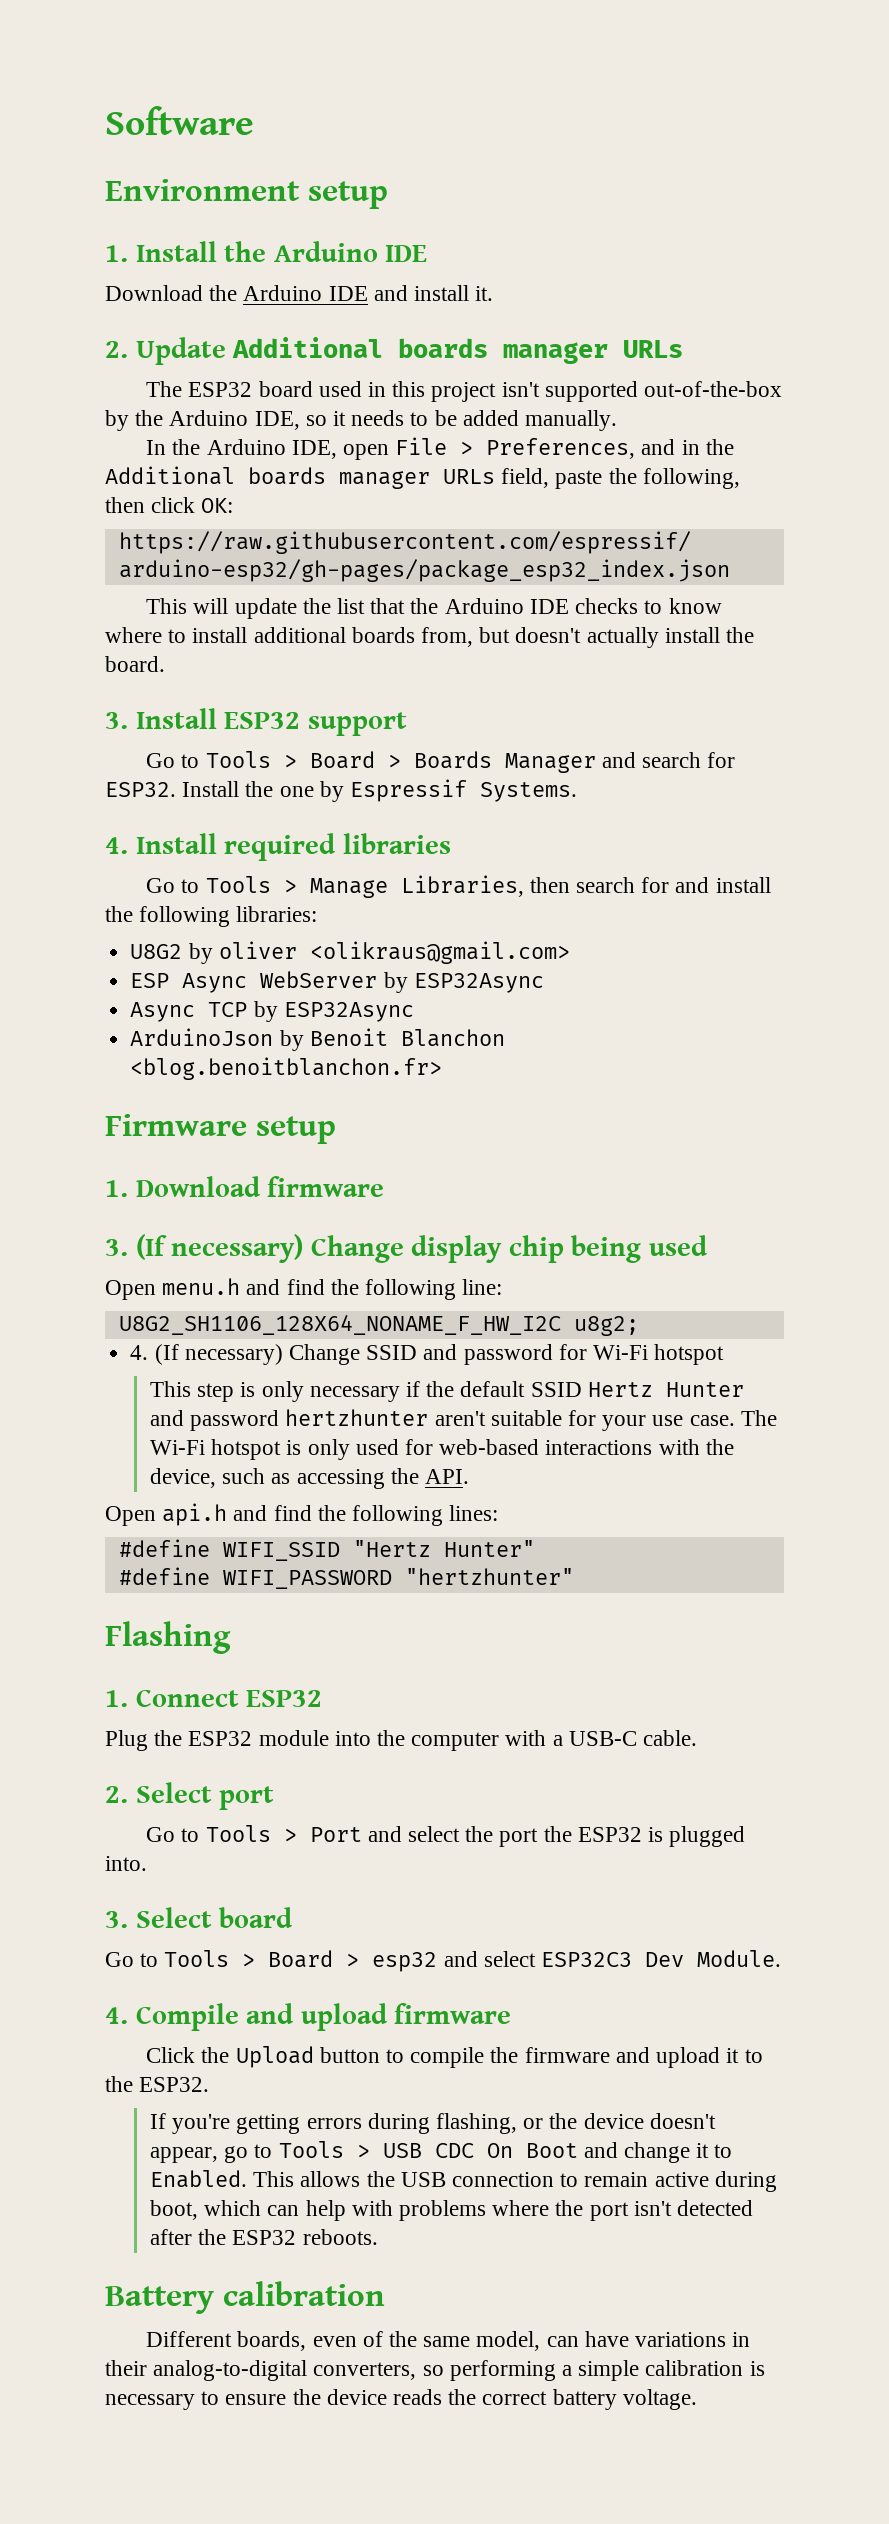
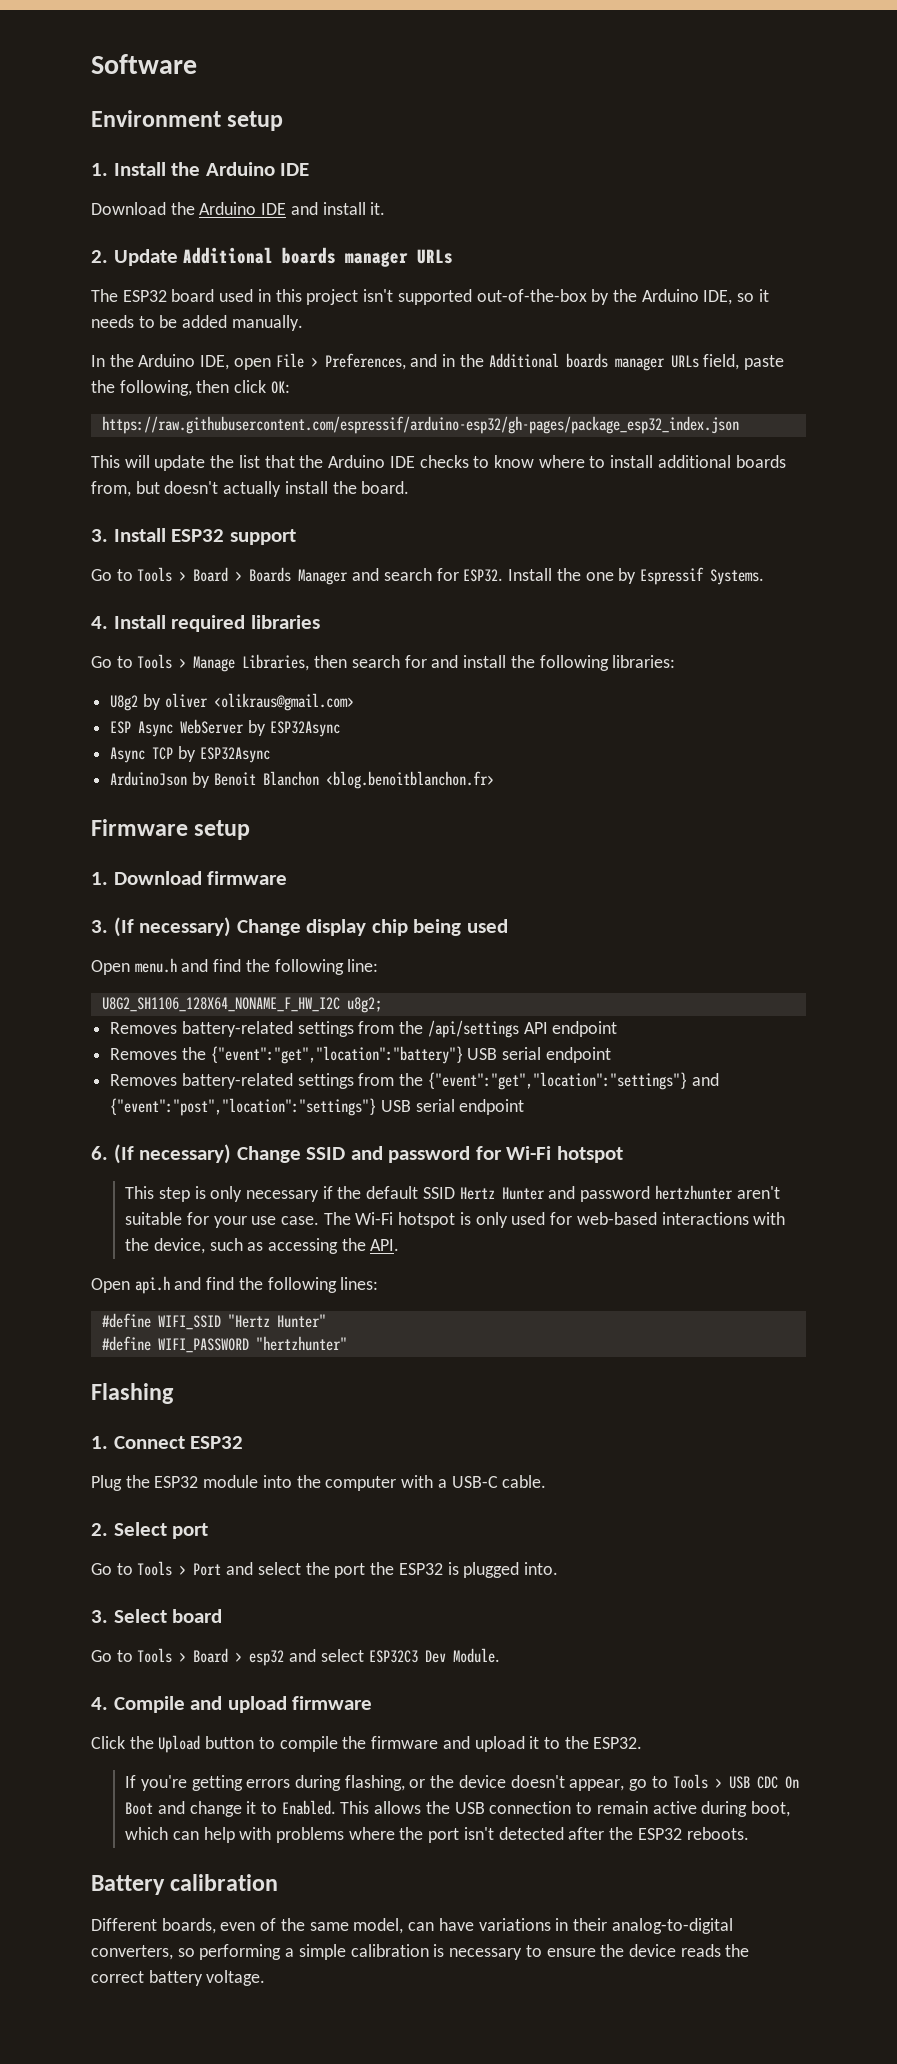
[130,944,183,959] U8G2 -> [110,695,139,711] U8g2
[130,1345,149,1360] 4. -> [110,1020,618,1038] [110,1046,611,1064] [110,1072,719,1090] [110,1098,525,1116] [91,1146,108,1160] Removes battery-related settings from the /api/settings API endpoint // Removes the {"event":"get","location":"battery"} USB serial endpoint // Removes battery-related settings from the {"event":"get","location":"settings"} and {"event":"post","location":"settings"} USB serial endpoint // 6.

